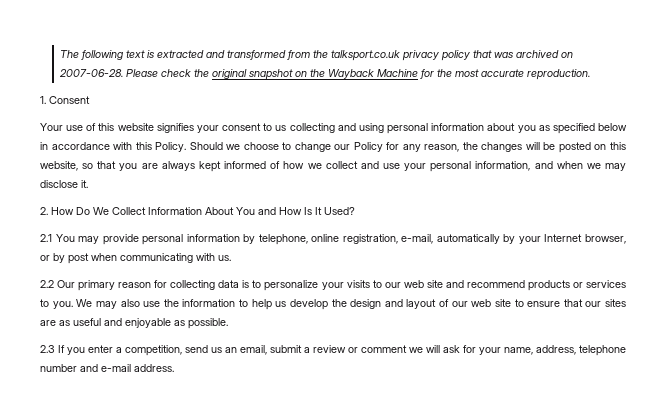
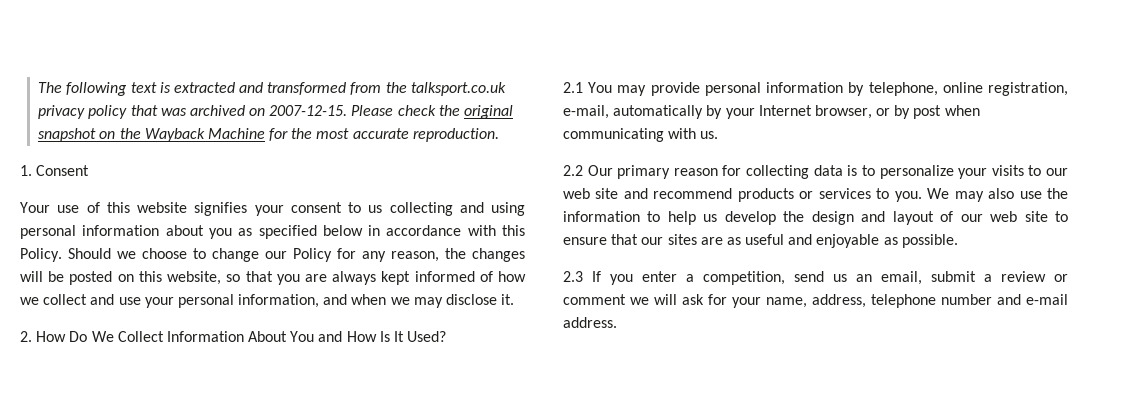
[59,69,124,77] 2007-06-28. -> [269,105,348,116] 2007-12-15.

